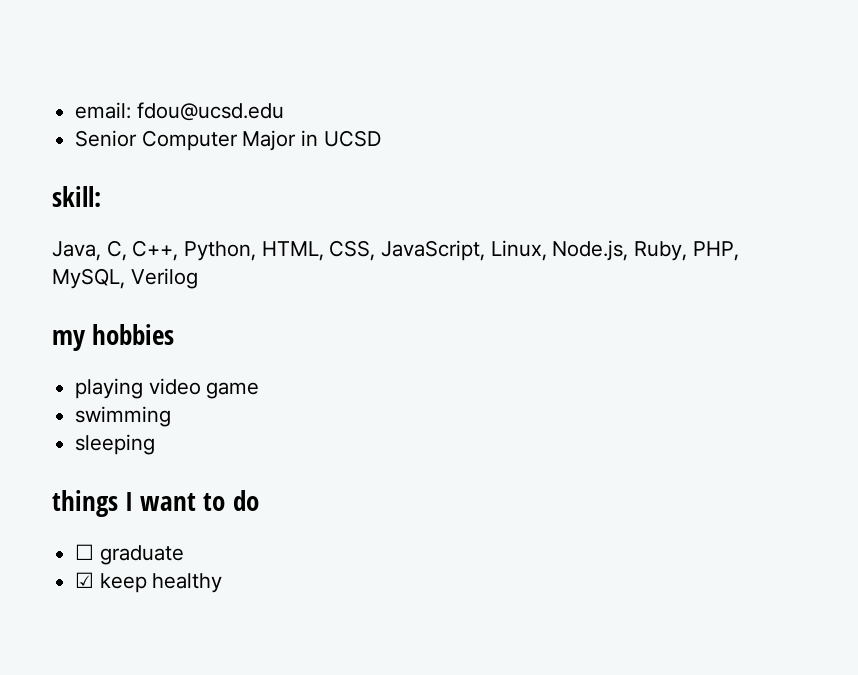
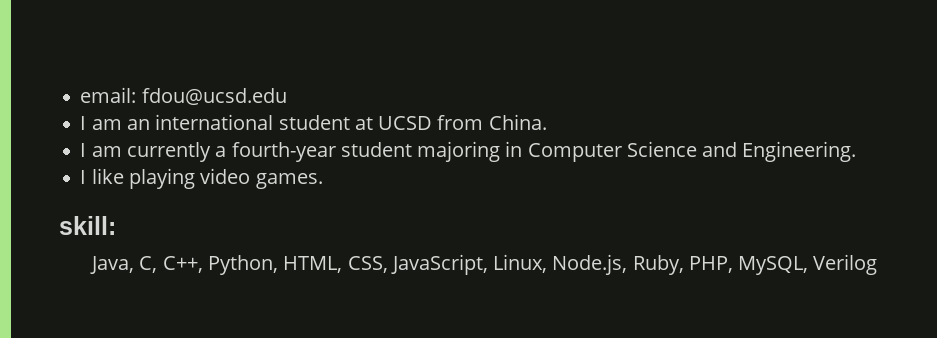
[75,130,381,151] Senior Computer Major in UCSD -> [80,114,547,130] [80,141,857,162] [80,168,323,189] I am an international student at UCSD from China. // I am currently a fourth-year student majoring in Computer Science and Engineering. // I like playing video games.
[52,324,175,351] [75,378,260,399] [75,406,172,427] [75,434,156,455] [52,490,259,517] [75,544,184,565] [75,572,223,593] // my hobbies // playing video game // swimming // sleeping // things I want to do // ☐ graduate // ☑ keep healthy -> (878, 264) none

